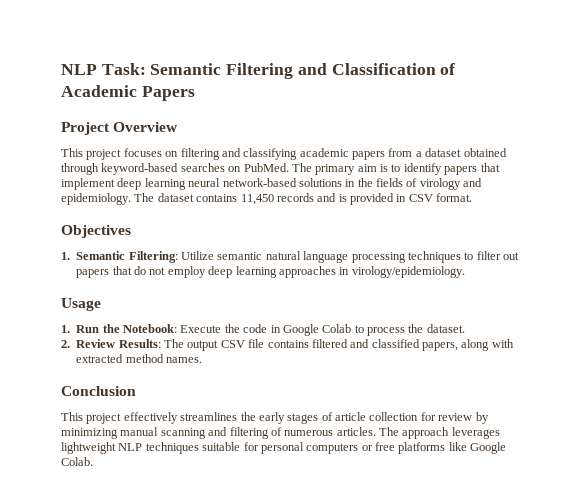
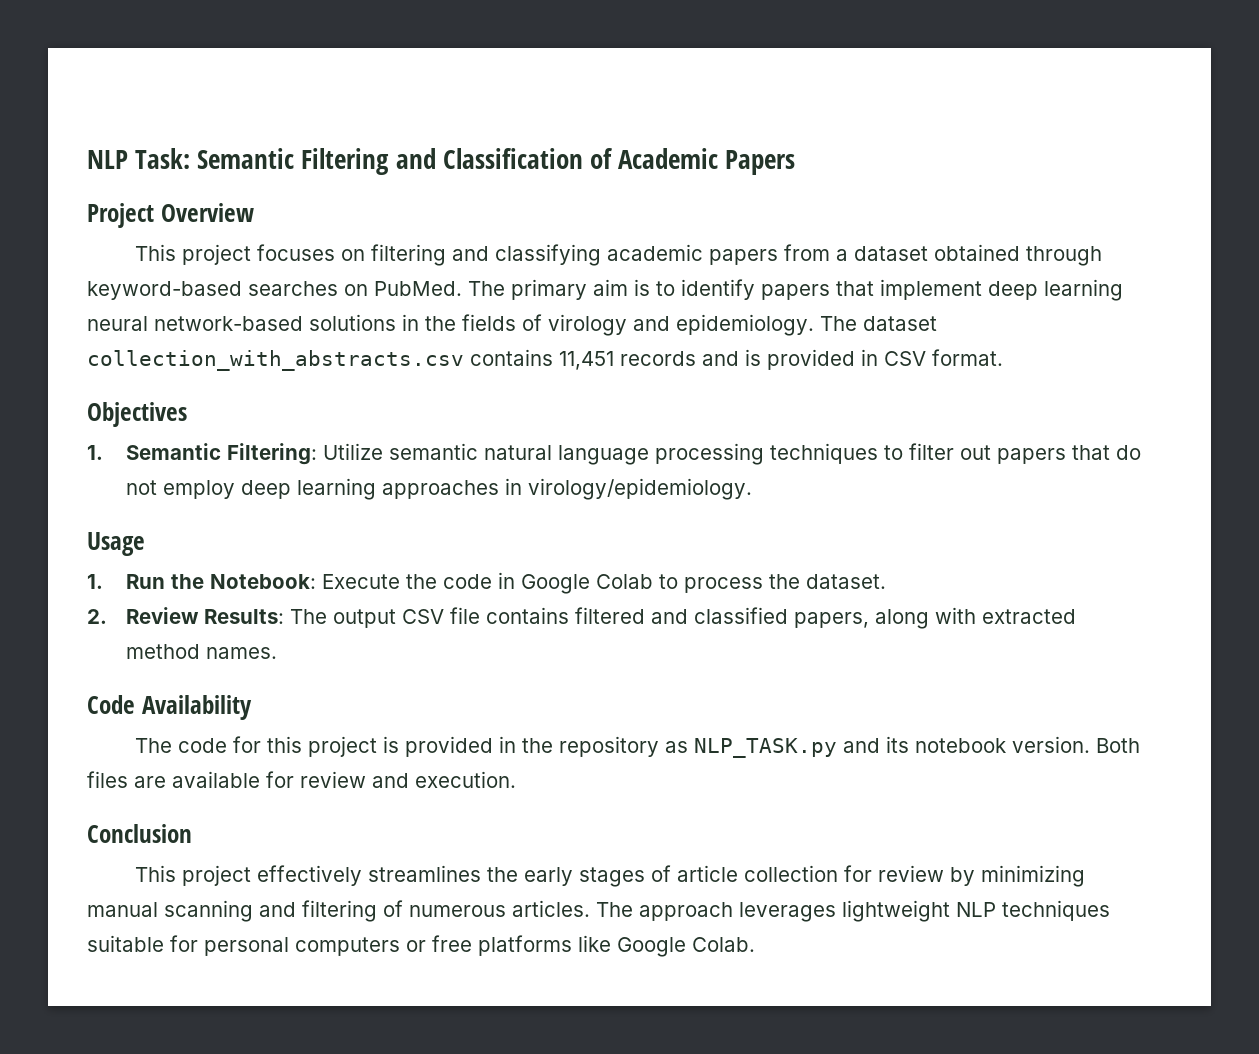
[196,194,274,205] contains 11,450 -> [87,349,614,371] collection_with_abstracts.csv contains 11,451
(202, 360) none -> [87,695,252,720] [135,736,1141,758] [87,771,516,788] // Code Availability // The code for this project is provided in the repository as NLP_TASK.py and its notebook version. Both files are available for review and execution.

